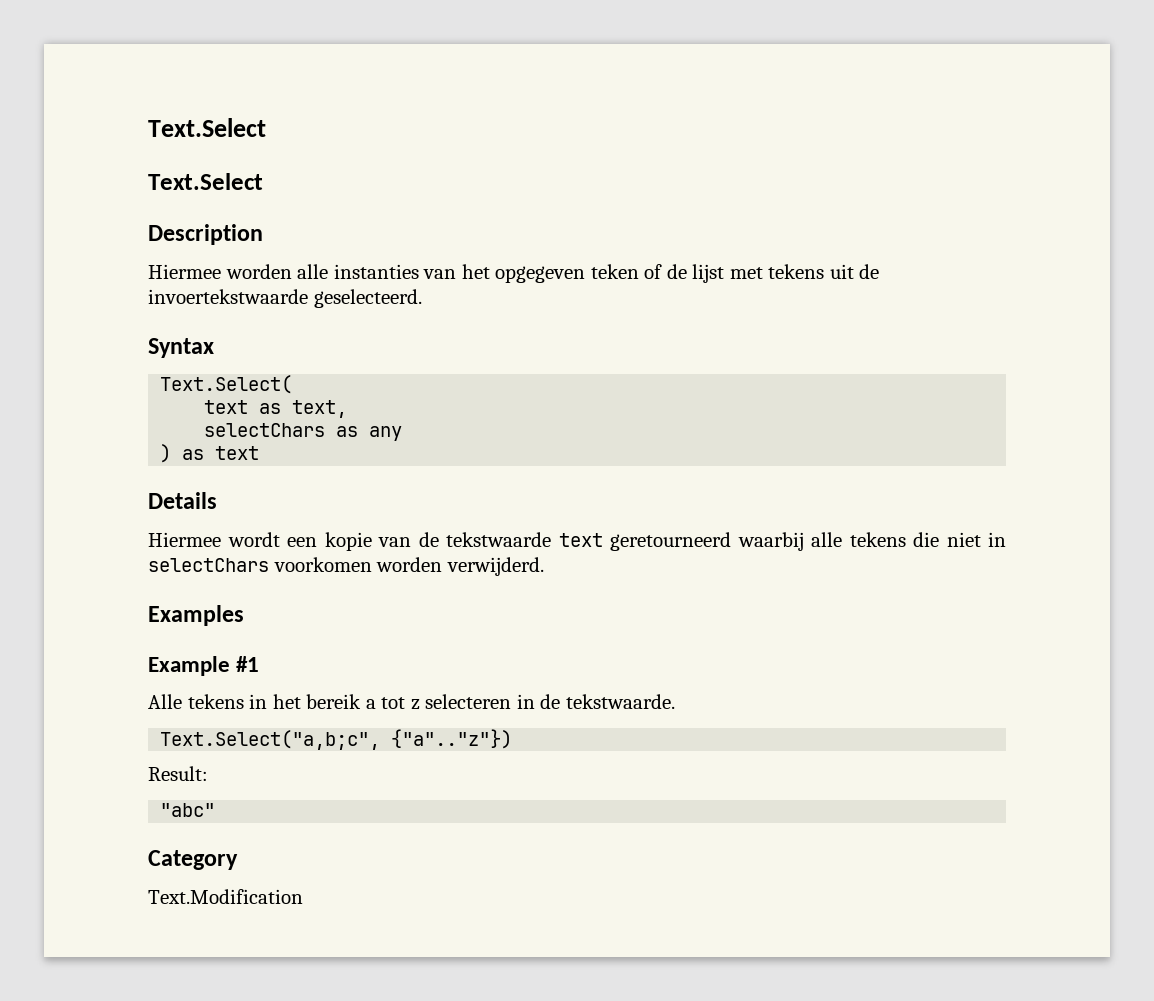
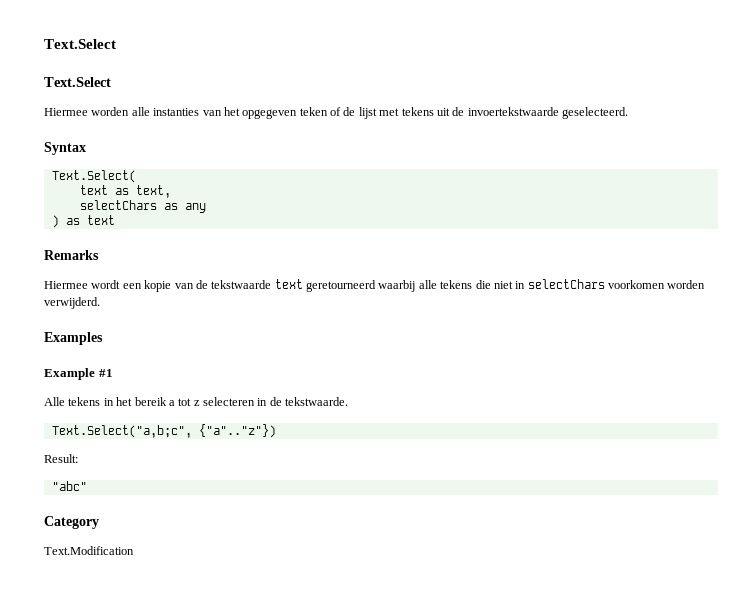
[148,224,263,245] // Description -> (111, 82) none
[148,492,217,509] Details -> [44,250,99,260] Remarks

